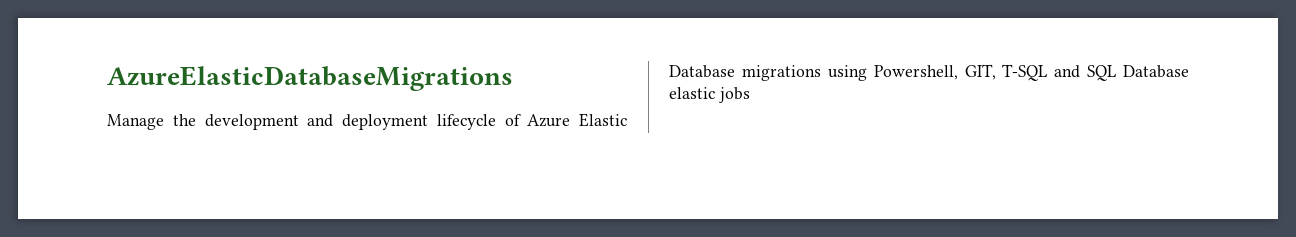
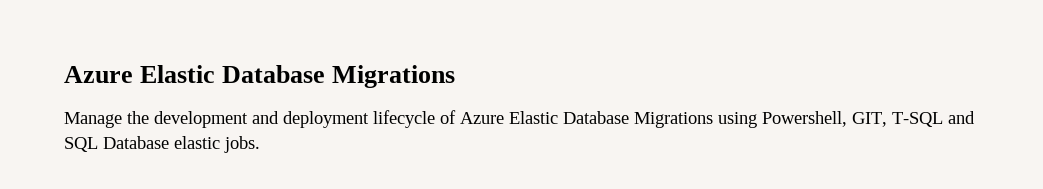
[107,66,513,91] AzureElasticDatabaseMigrations -> [64,65,456,88] Azure Elastic Database Migrations
[741,65,821,81] migrations -> [634,112,713,128] Migrations
[718,87,750,103] jobs -> [224,136,260,153] jobs.

